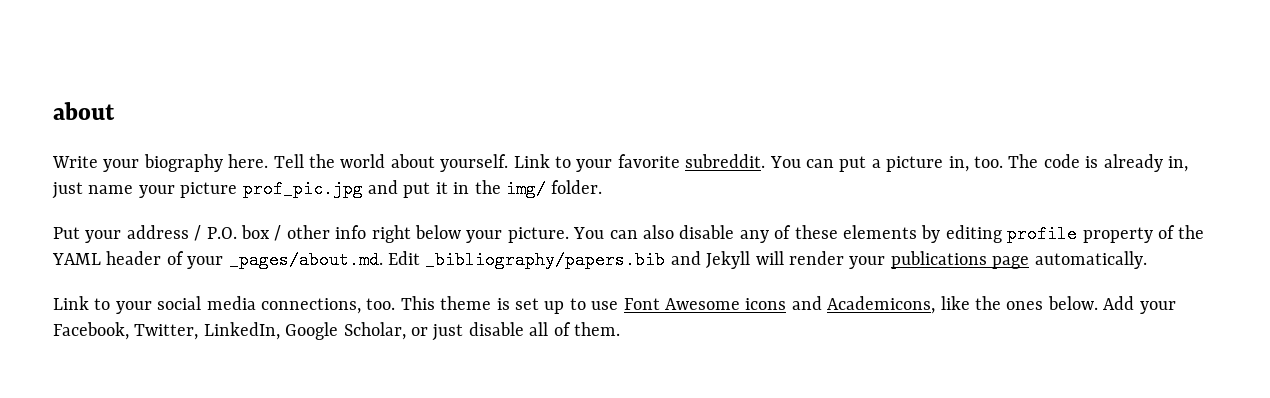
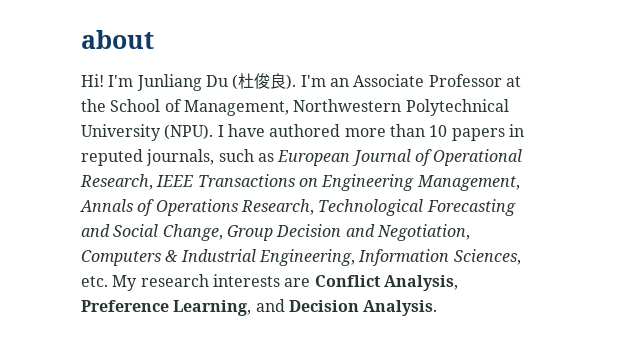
[52,154,1188,172] [52,180,603,199] [53,225,1205,243] [52,251,1147,269] [53,296,1176,314] [53,322,620,341] Write your biography here. Tell the world about yourself. Link to your favorite subreddit. You can put a picture in, too. The code is already in, just name your picture prof_pic.jpg and put it in the img/ folder. // Put your address / P.O. box / other info right below your picture. You can also disable any of these elements by editing profile property of the YAML header of your _pages/about.md. Edit _bibliography/papers.bib and Jekyll will render your publications page automatically. // Link to your social media connections, too. This theme is set up to use Font Awesome icons and Academicons, like the ones below. Add your Facebook, Twitter, LinkedIn, Google Scholar, or just disable all of them. -> [81,73,521,91] [81,99,509,116] [81,124,524,141] [81,149,523,166] [80,174,520,191] [80,199,516,216] [81,224,470,241] [81,249,521,266] [81,274,458,291] [81,299,438,316] Hi! I'm Junliang Du (杜俊良). I'm an Associate Professor at the School of Management, Northwestern Polytechnical University (NPU). I have authored more than 10 papers in reputed journals, such as European Journal of Operational Research, IEEE Transactions on Engineering Management, Annals of Operations Research, Technological Forecasting and Social Change, Group Decision and Negotiation, Computers & Industrial Engineering, Information Sciences, etc. My research interests are Conflict Analysis, Preference Learning, and Decision Analysis.

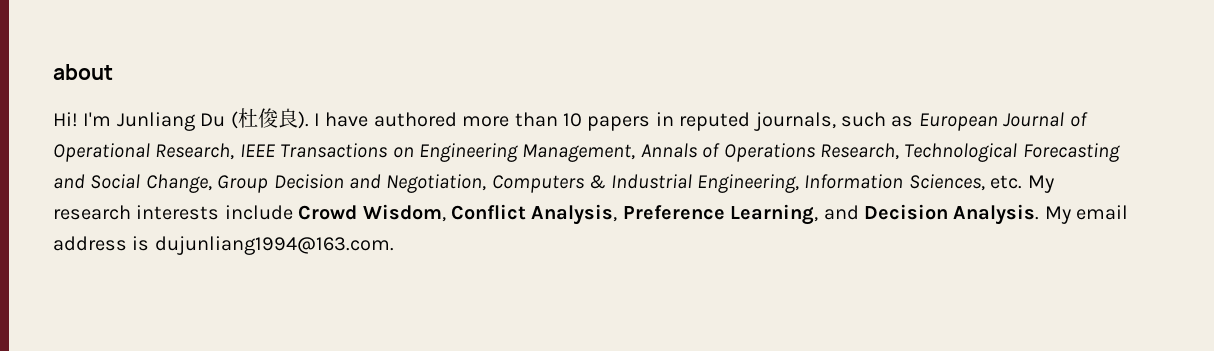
[300,74,521,87] [81,99,509,116] [81,124,214,141] I'm an Associate Professor at the School of Management, Northwestern Polytechnical University (NPU). -> (309, 120) none
[284,278,311,287] are -> [224,204,446,222] include Crowd Wisdom,
(438, 308) none -> [1044,205,1129,224] [53,236,394,255] My email address is dujunliang1994@163.com.

